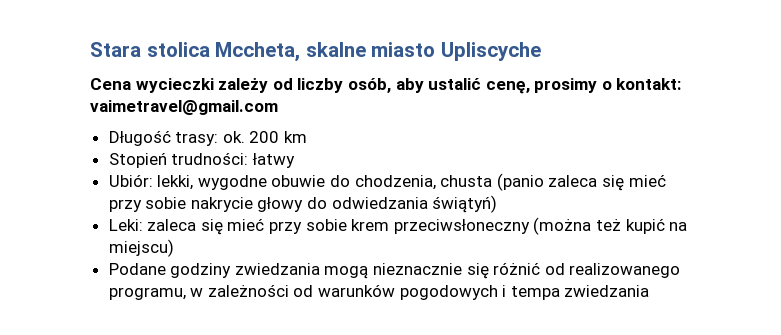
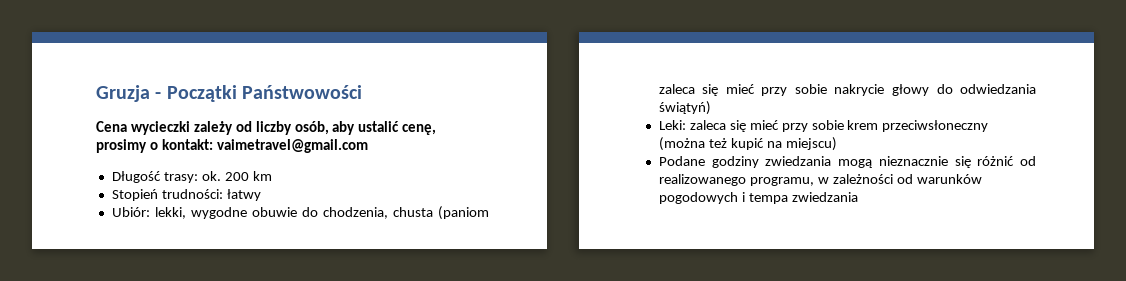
[90,42,541,62] Stara stolica Mccheta, skalne miasto Upliscyche -> [96,85,362,102] Gruzja - Początki Państwowości
[496,173,544,191] (panio -> [438,206,490,220] (paniom

